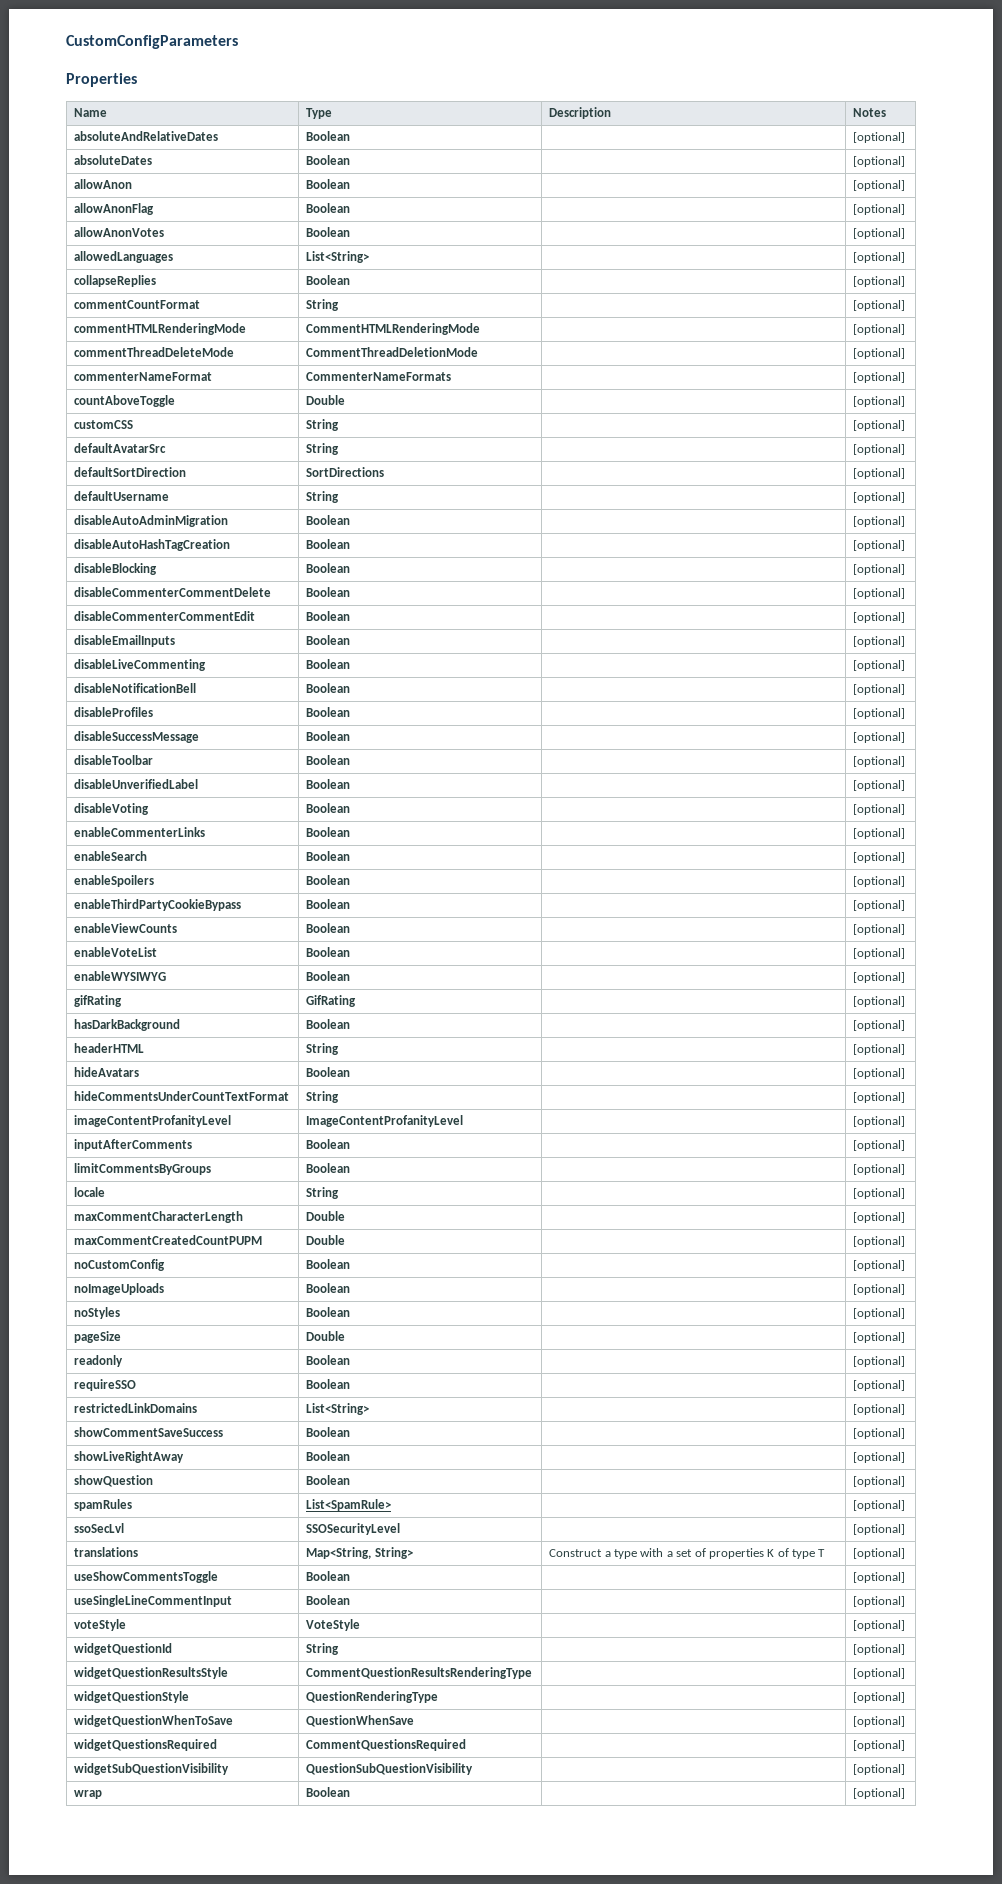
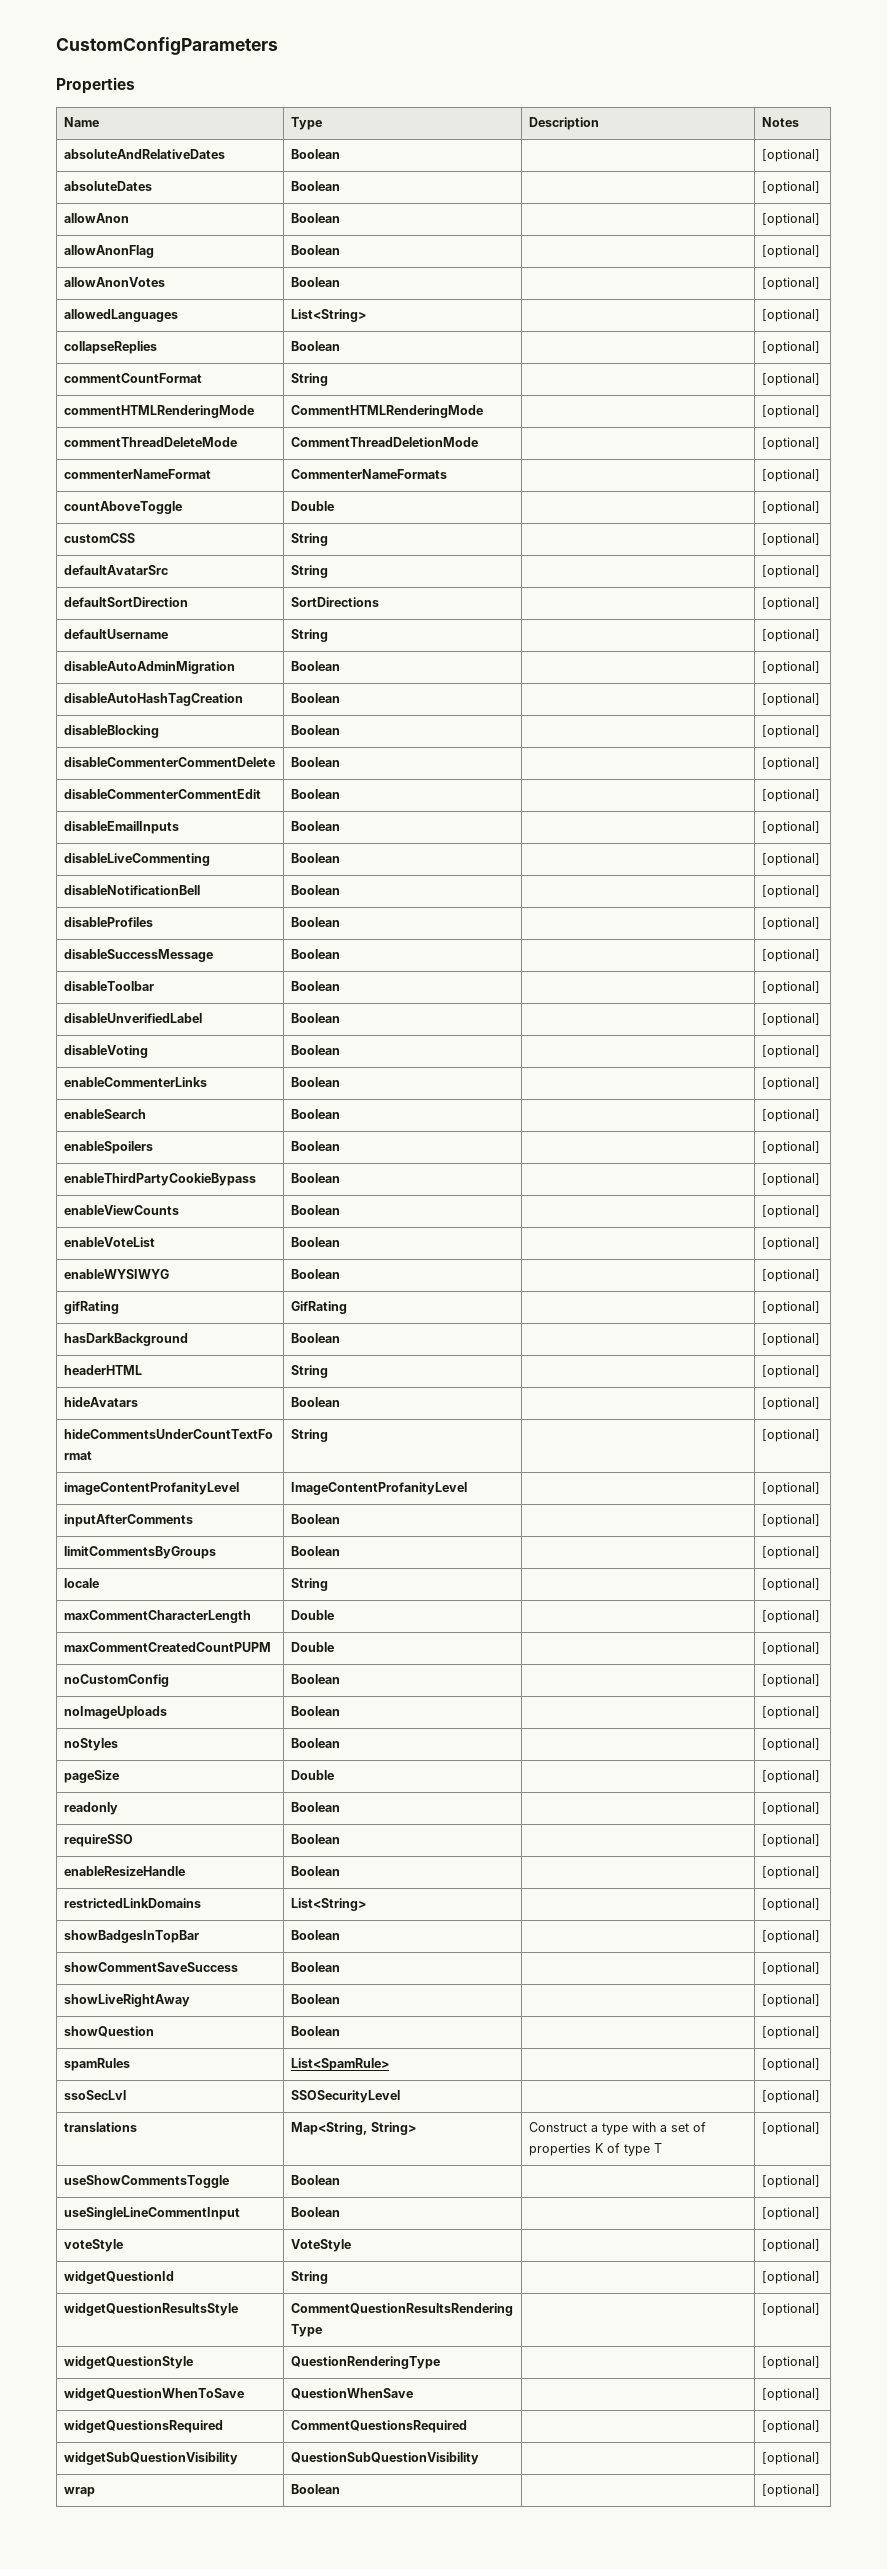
(906, 1385) none -> [64,1866,186,1876] [291,1866,341,1876] [762,1866,821,1879] // enableResizeHandle | Boolean | | [optional]
(906, 1409) none -> [64,1930,200,1943] [291,1930,341,1940] [762,1930,821,1943] // showBadgesInTopBar | Boolean | | [optional]

